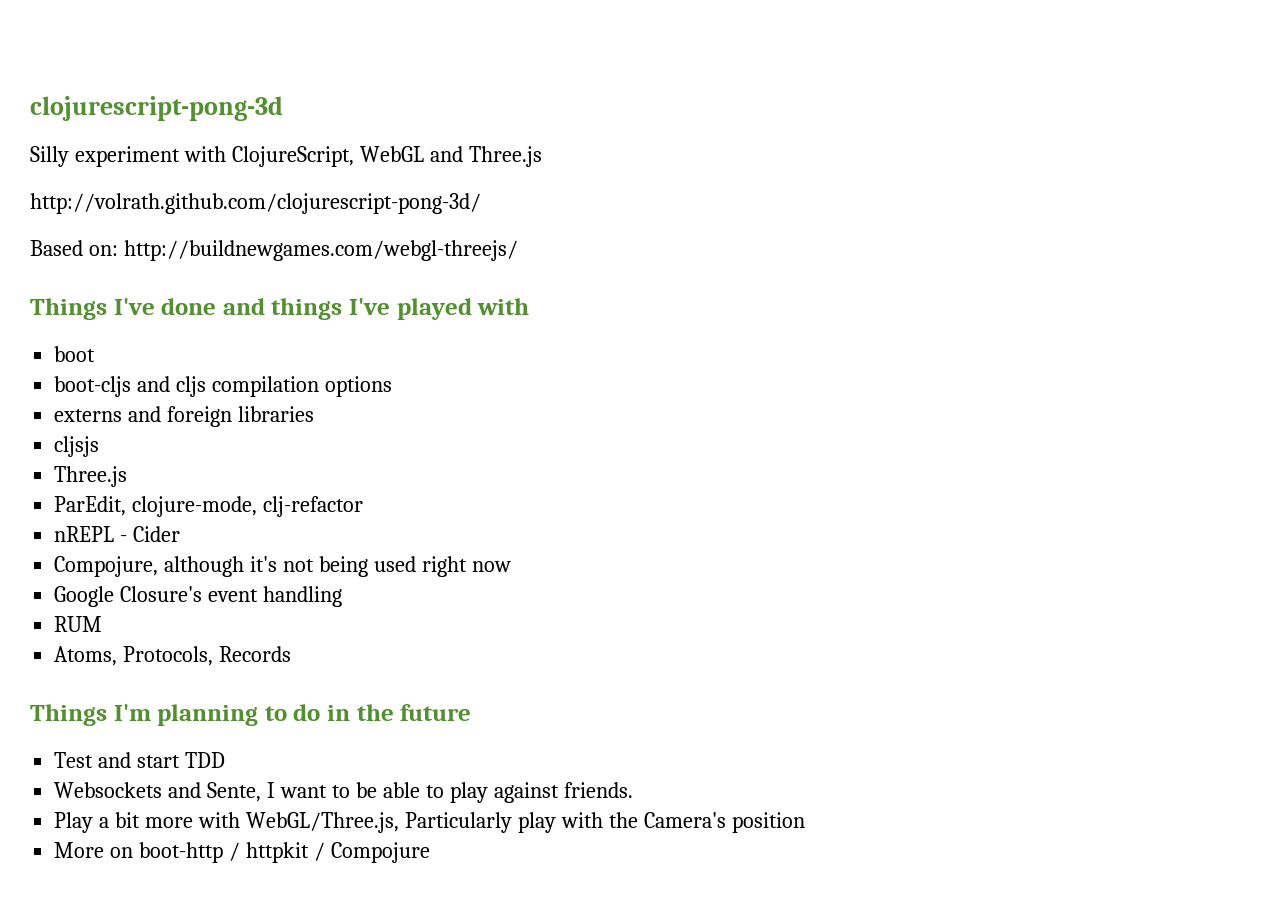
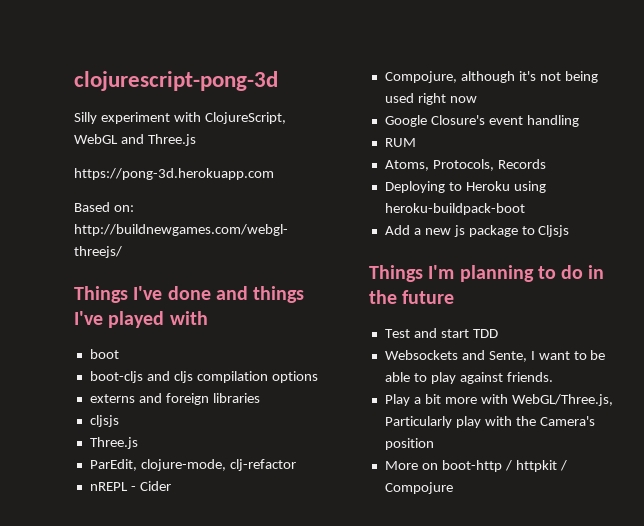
[30,193,481,214] http://volrath.github.com/clojurescript-pong-3d/ -> [74,168,274,180] https://pong-3d.herokuapp.com
(292, 654) none -> [384,181,546,193] [384,203,525,215] [384,225,570,237] // Deploying to Heroku using heroku-buildpack-boot // Add a new js package to Cljsjs

